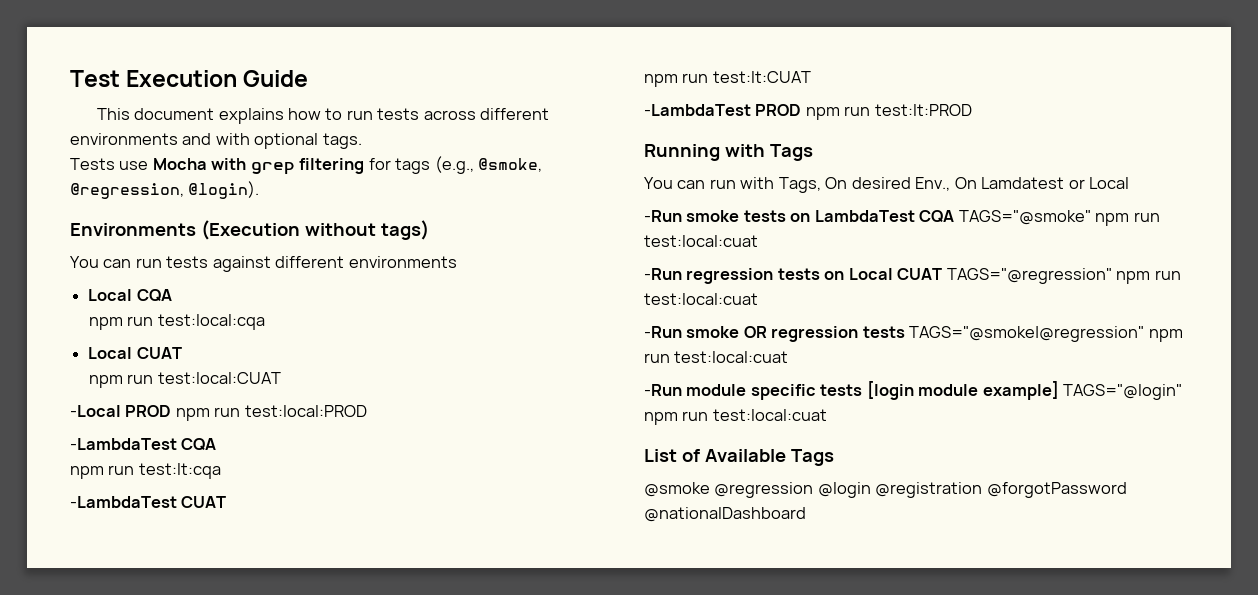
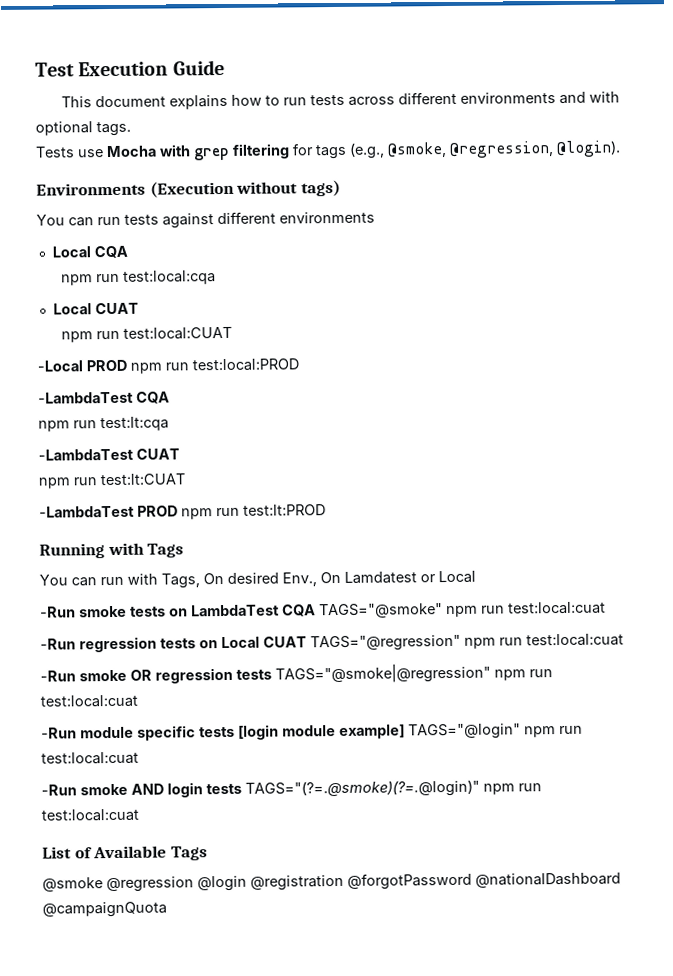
(827, 415) none -> [41,779,542,798] [41,808,139,822] // -Run smoke AND login tests TAGS="(?=.@smoke)(?=.@login)" npm run test:local:cuat
(806, 514) none -> [42,901,167,918] @campaignQuota

